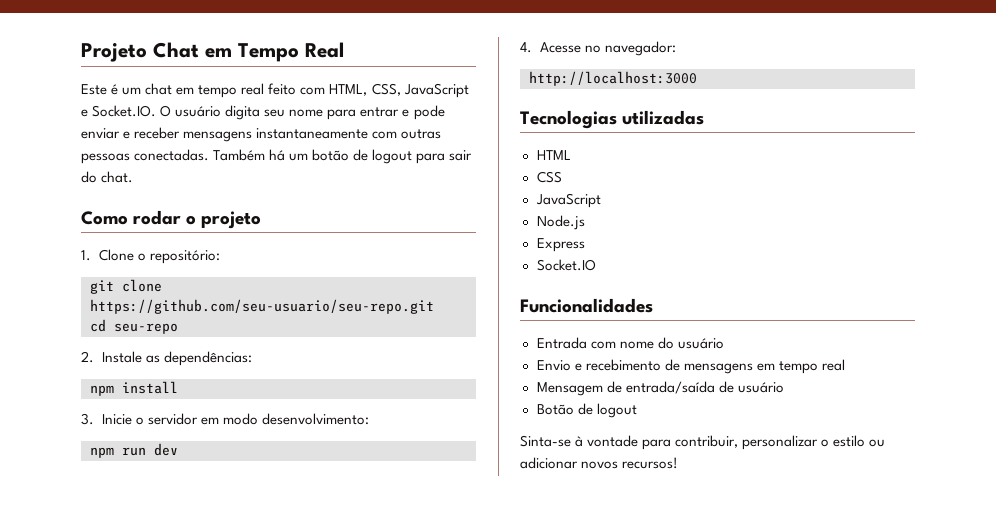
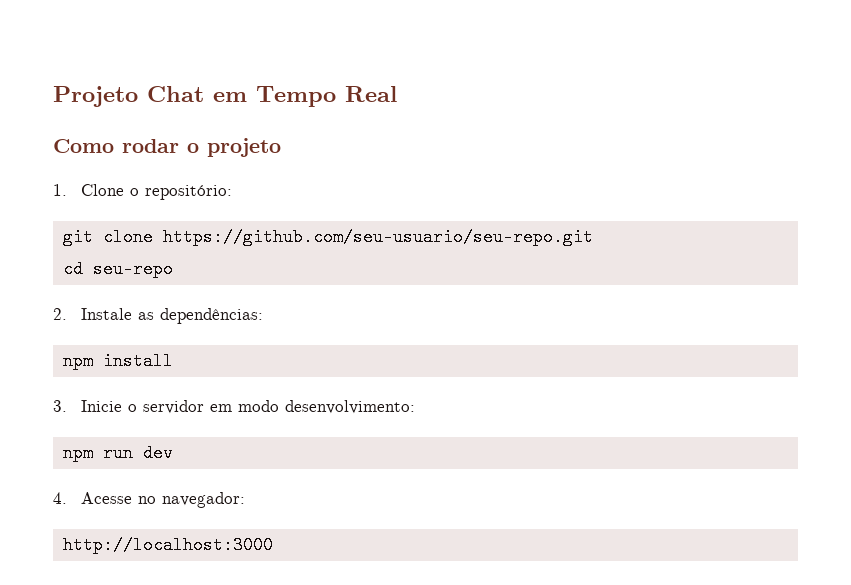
[81,83,469,98] [81,105,445,120] [81,127,442,142] [81,149,473,164] [81,171,134,183] // Este é um chat em tempo real feito com HTML, CSS, JavaScript e Socket.IO. O usuário digita seu nome para entrar e pode enviar e receber mensagens instantaneamente com outras pessoas conectadas. Também há um botão de logout para sair do chat. -> (397, 94) none
[520,110,705,129] [536,150,571,160] [536,171,562,183] [535,193,601,208] [536,215,585,230] [536,238,585,252] [536,259,596,271] [520,298,653,313] [536,337,724,349] [536,359,845,374] [536,381,784,396] [536,403,637,418] [520,435,886,450] [520,457,679,469] // Tecnologias utilizadas // HTML // CSS // JavaScript // Node.js // Express // Socket.IO // Funcionalidades // Entrada com nome do usuário // Envio e recebimento de mensagens em tempo real // Mensagem de entrada/saída de usuário // Botão de logout // Sinta-se à vontade para contribuir, personalizar o estilo ou adicionar novos recursos! -> (273, 545) none

